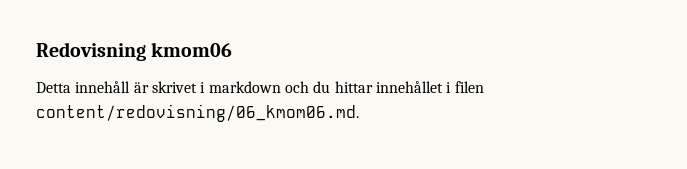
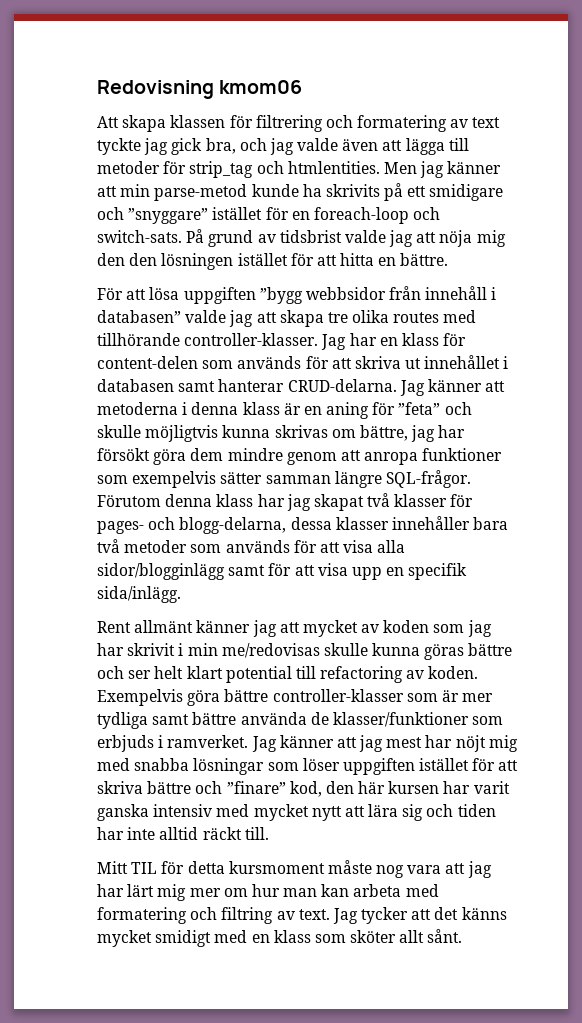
[36,81,484,93] [36,104,359,122] Detta innehåll är skrivet i markdown och du hittar innehållet i filen content/redovisning/06_kmom06.md. -> [97,115,501,132] [97,138,469,155] [97,161,502,178] [97,183,504,201] [97,207,441,224] [97,229,506,247] [97,253,449,270] [97,286,497,304] [97,310,477,327] [97,333,467,350] [97,355,509,369] [97,379,506,396] [97,402,472,419] [97,425,466,442] [97,448,503,465] [97,470,471,488] [97,493,474,511] [97,516,509,534] [97,539,406,553] [97,563,468,580] [97,586,181,603] [97,620,492,637] [97,643,513,660] [97,666,479,683] [97,689,494,706] [97,712,504,729] [97,735,518,752] [97,758,519,775] [97,781,510,797] [97,804,496,821] [97,827,269,840] [97,860,492,878] [97,884,439,901] [97,907,507,924] [97,929,463,947] Att skapa klassen för filtrering och formatering av text tyckte jag gick bra, och jag valde även att lägga till metoder för strip_tag och htmlentities. Men jag känner att min parse-metod kunde ha skrivits på ett smidigare och ”snyggare” istället för en foreach-loop och switch-sats. På grund av tidsbrist valde jag att nöja mig den den lösningen istället för att hitta en bättre. // För att lösa uppgiften ”bygg webbsidor från innehåll i databasen” valde jag att skapa tre olika routes med tillhörande controller-klasser. Jag har en klass för content-delen som används för att skriva ut innehållet i databasen samt hanterar CRUD-delarna. Jag känner att metoderna i denna klass är en aning för ”feta” och skulle möjligtvis kunna skrivas om bättre, jag har försökt göra dem mindre genom att anropa funktioner som exempelvis sätter samman längre SQL-frågor. Förutom denna klass har jag skapat två klasser för pages- och blogg-delarna, dessa klasser innehåller bara två metoder som används för att visa alla sidor/blogginlägg samt för att visa upp en specifik sida/inlägg. // Rent allmänt känner jag att mycket av koden som jag har skrivit i min me/redovisas skulle kunna göras bättre och ser helt klart potential till refactoring av koden. Exempelvis göra bättre controller-klasser som är mer tydliga samt bättre använda de klasser/funktioner som erbjuds i ramverket. Jag känner att jag mest har nöjt mig med snabba lösningar som löser uppgiften istället för att skriva bättre och ”finare” kod, den här kursen har varit ganska intensiv med mycket nytt att lära sig och tiden har inte alltid räckt till. // Mitt TIL för detta kursmoment måste nog vara att jag har lärt mig mer om hur man kan arbeta med formatering och filtring av text. Jag tycker att det känns mycket smidigt med en klass som sköter allt sånt.

